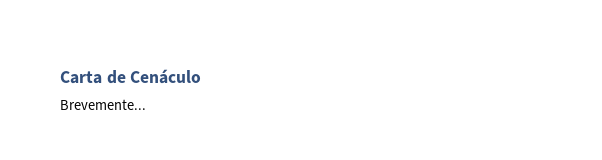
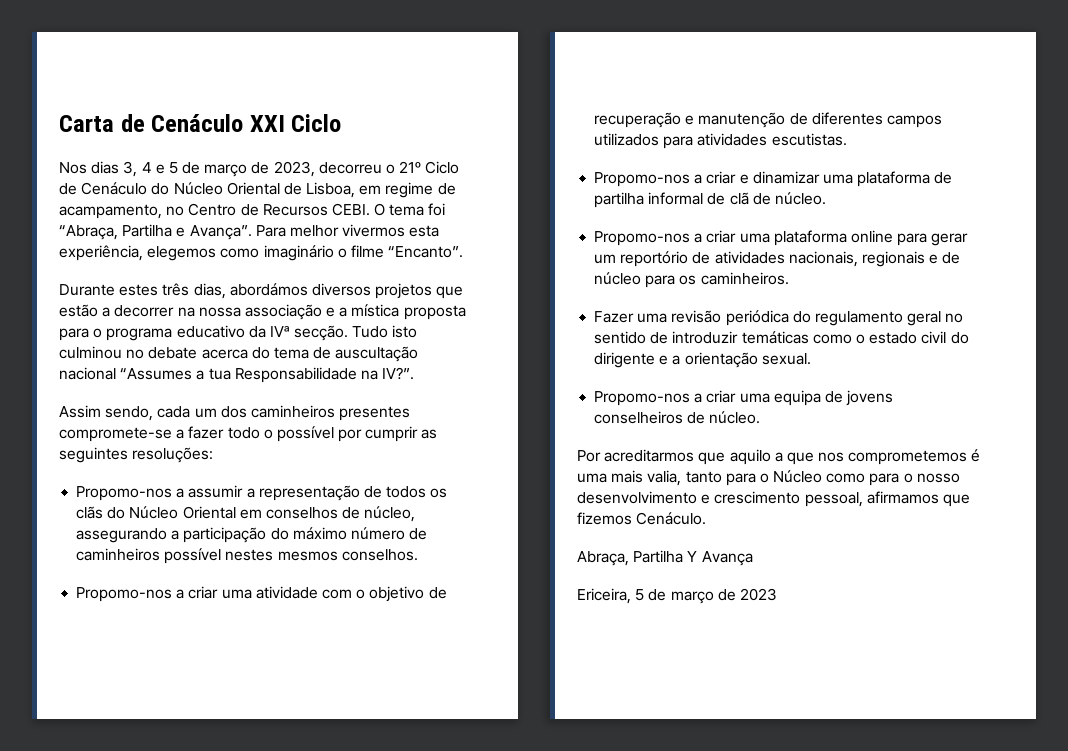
[60,99,146,110] // Brevemente... -> [249,114,342,132] [59,161,460,177] [59,182,456,198] [59,203,446,219] [59,224,440,240] [59,245,464,261] [59,283,464,299] [59,304,466,320] [59,325,418,341] [59,346,419,362] [59,367,415,383] [59,405,411,421] [59,426,438,442] [59,447,214,463] [76,485,448,501] [76,506,416,522] [76,527,428,543] [76,548,418,564] [76,586,447,602] [594,112,942,128] [594,133,847,149] [594,171,953,187] [594,192,826,208] [594,230,969,246] [594,251,961,267] [594,272,789,288] [594,310,964,326] [594,331,969,344] [594,352,811,368] [594,390,894,406] [594,411,761,424] [577,449,981,465] [577,470,960,486] [577,491,970,507] [577,512,707,525] [577,550,753,566] [577,588,777,604] XXI Ciclo // Nos dias 3, 4 e 5 de março de 2023, decorreu o 21º Ciclo de Cenáculo do Núcleo Oriental de Lisboa, em regime de acampamento, no Centro de Recursos CEBI. O tema foi “Abraça, Partilha e Avança”. Para melhor vivermos esta experiência, elegemos como imaginário o filme “Encanto”. // Durante estes três dias, abordámos diversos projetos que estão a decorrer na nossa associação e a mística proposta para o programa educativo da IVª secção. Tudo isto culminou no debate acerca do tema de auscultação nacional “Assumes a tua Responsabilidade na IV?”. // Assim sendo, cada um dos caminheiros presentes compromete-se a fazer todo o possível por cumprir as seguintes resoluções: // Propomo-nos a assumir a representação de todos os clãs do Núcleo Oriental em conselhos de núcleo, assegurando a participação do máximo número de caminheiros possível nestes mesmos conselhos. // Propomo-nos a criar uma atividade com o objetivo de recuperação e manutenção de diferentes campos utilizados para atividades escutistas. // Propomo-nos a criar e dinamizar uma plataforma de partilha informal de clã de núcleo. // Propomo-nos a criar uma plataforma online para gerar um reportório de atividades nacionais, regionais e de núcleo para os caminheiros. // Fazer uma revisão periódica do regulamento geral no sentido de introduzir temáticas como o estado civil do dirigente e a orientação sexual. // Propomo-nos a criar uma equipa de jovens conselheiros de núcleo. // Por acreditarmos que aquilo a que nos comprometemos é uma mais valia, tanto para o Núcleo como para o nosso desenvolvimento e crescimento pessoal, afirmamos que fizemos Cenáculo. // Abraça, Partilha Y Avança // Ericeira, 5 de março de 2023

